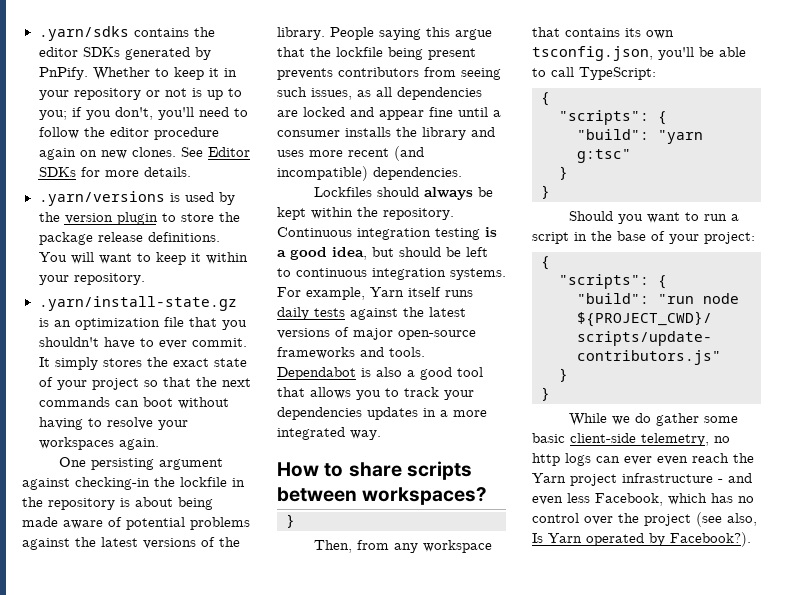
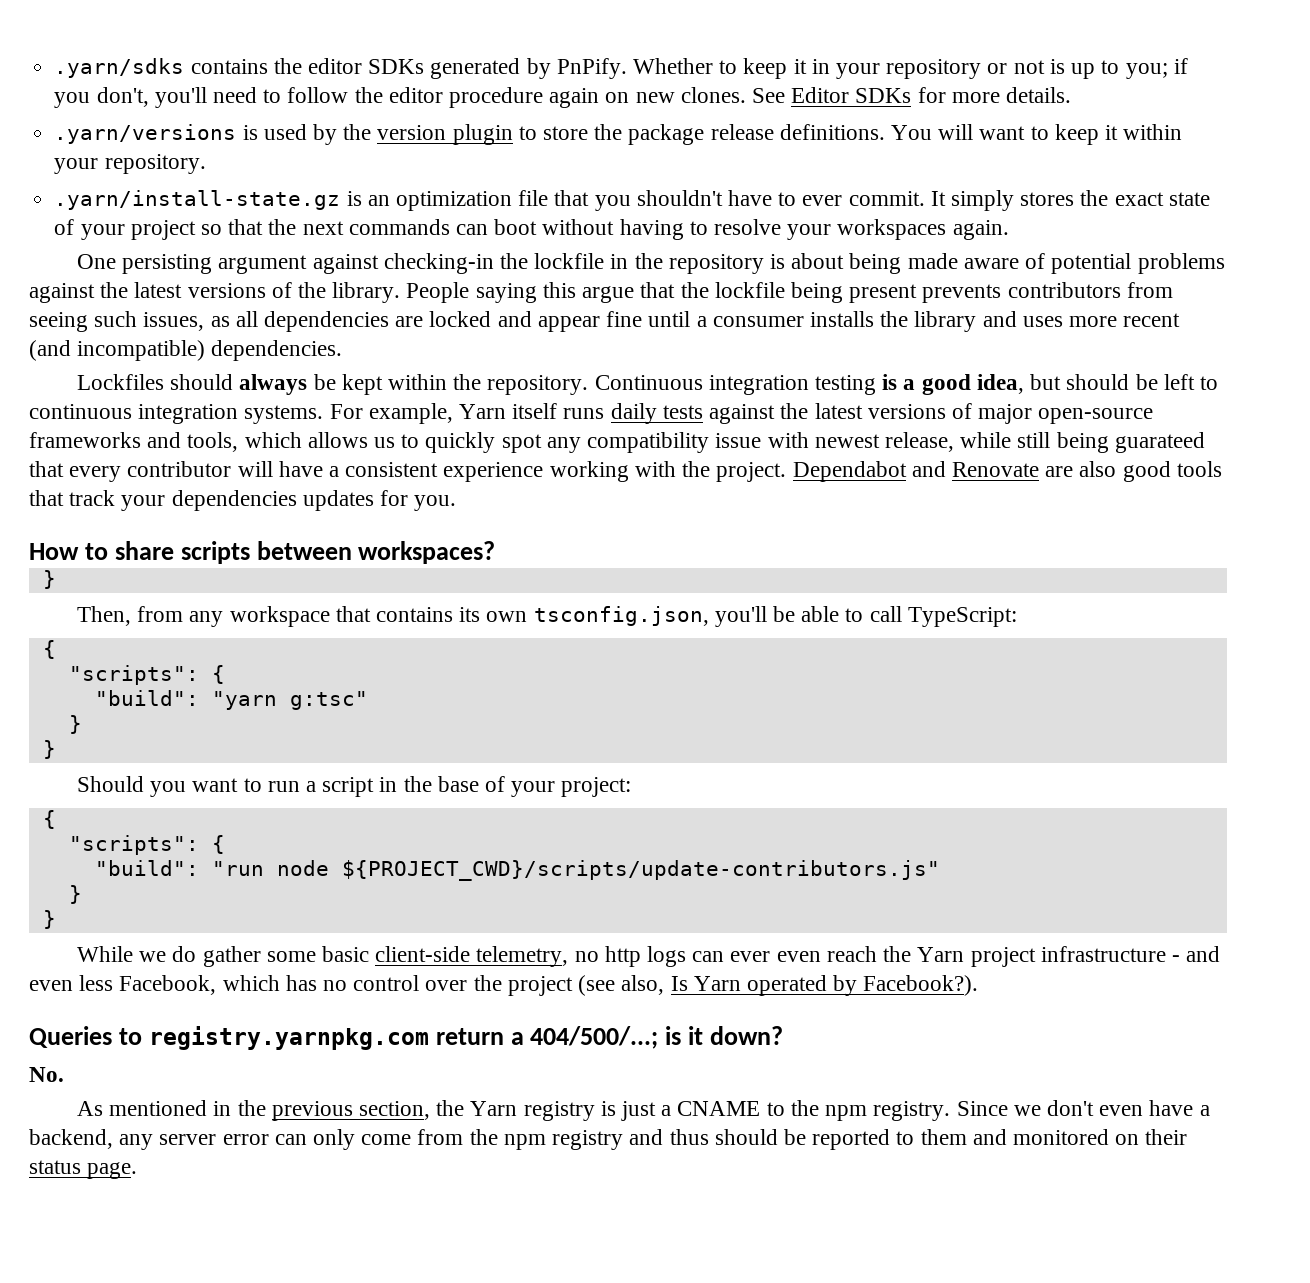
[389,347,425,357] [277,367,483,380] [277,387,474,400] [277,407,487,420] [277,427,381,440] tools. Dependabot is also a good tool that allows you to track your dependencies updates in a more integrated way. -> [187,432,1205,453] [29,461,1222,482] [29,490,457,511] tools, which allows us to quickly spot any compatibility issue with newest release, while still being guarateed that every contributor will have a consistent experience working with the project. Dependabot and Renovate are also good tools that track your dependencies updates for you.
(751, 539) none -> [29,1026,784,1050] [29,1067,64,1082] [76,1100,1210,1121] [29,1129,1188,1150] [29,1160,138,1179] // Queries to registry.yarnpkg.com return a 404/500/...; is it down? // No. // As mentioned in the previous section, the Yarn registry is just a CNAME to the npm registry. Since we don't even have a backend, any server error can only come from the npm registry and thus should be reported to them and monitored on their status page.

